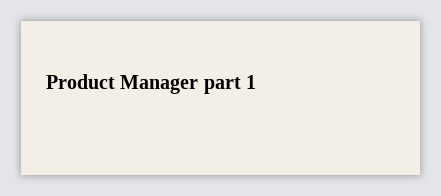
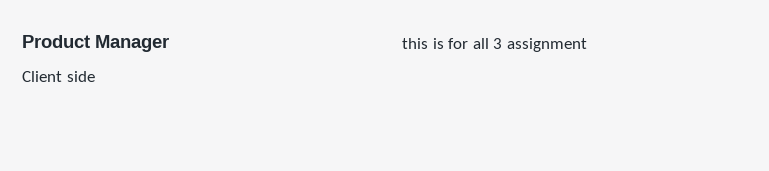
[203,75,257,94] part 1 -> [22,71,95,82] [402,38,587,52] // Client side // this is for all 3 assignment

